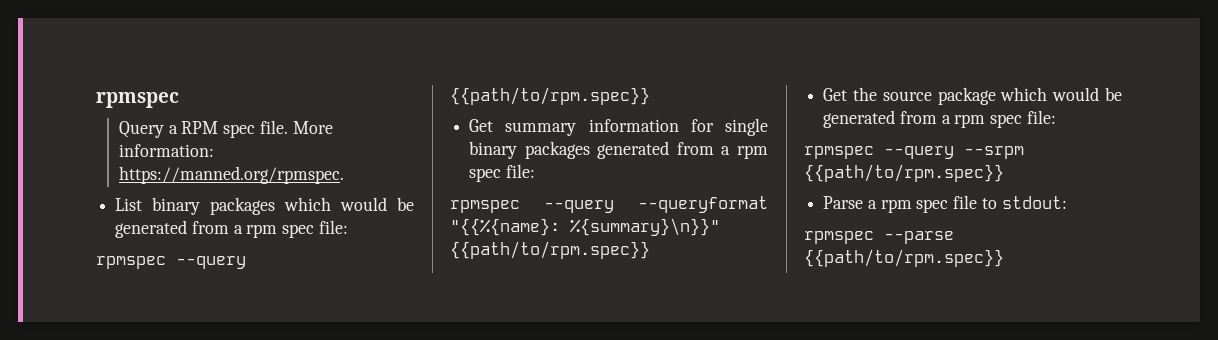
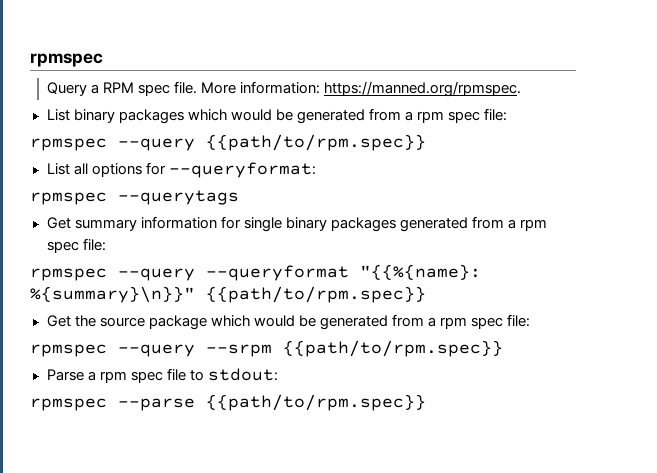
(650, 96) none -> [46,162,316,178] [30,190,239,205] // List all options for --queryformat: // rpmspec --querytags

